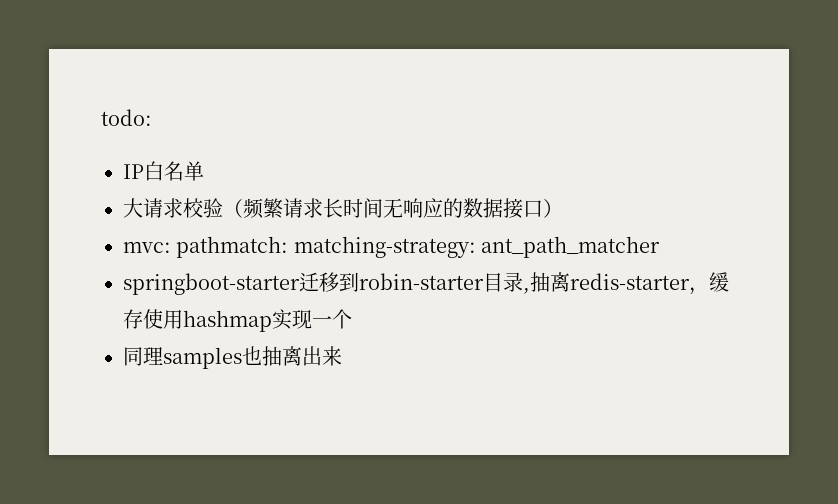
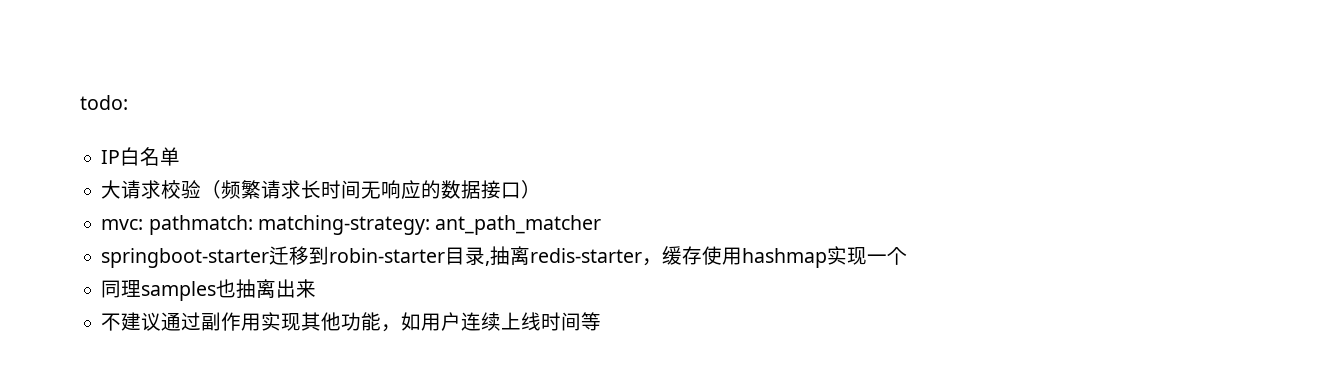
(342, 356) none -> [101,312,602,332] // 不建议通过副作用实现其他功能，如用户连续上线时间等

